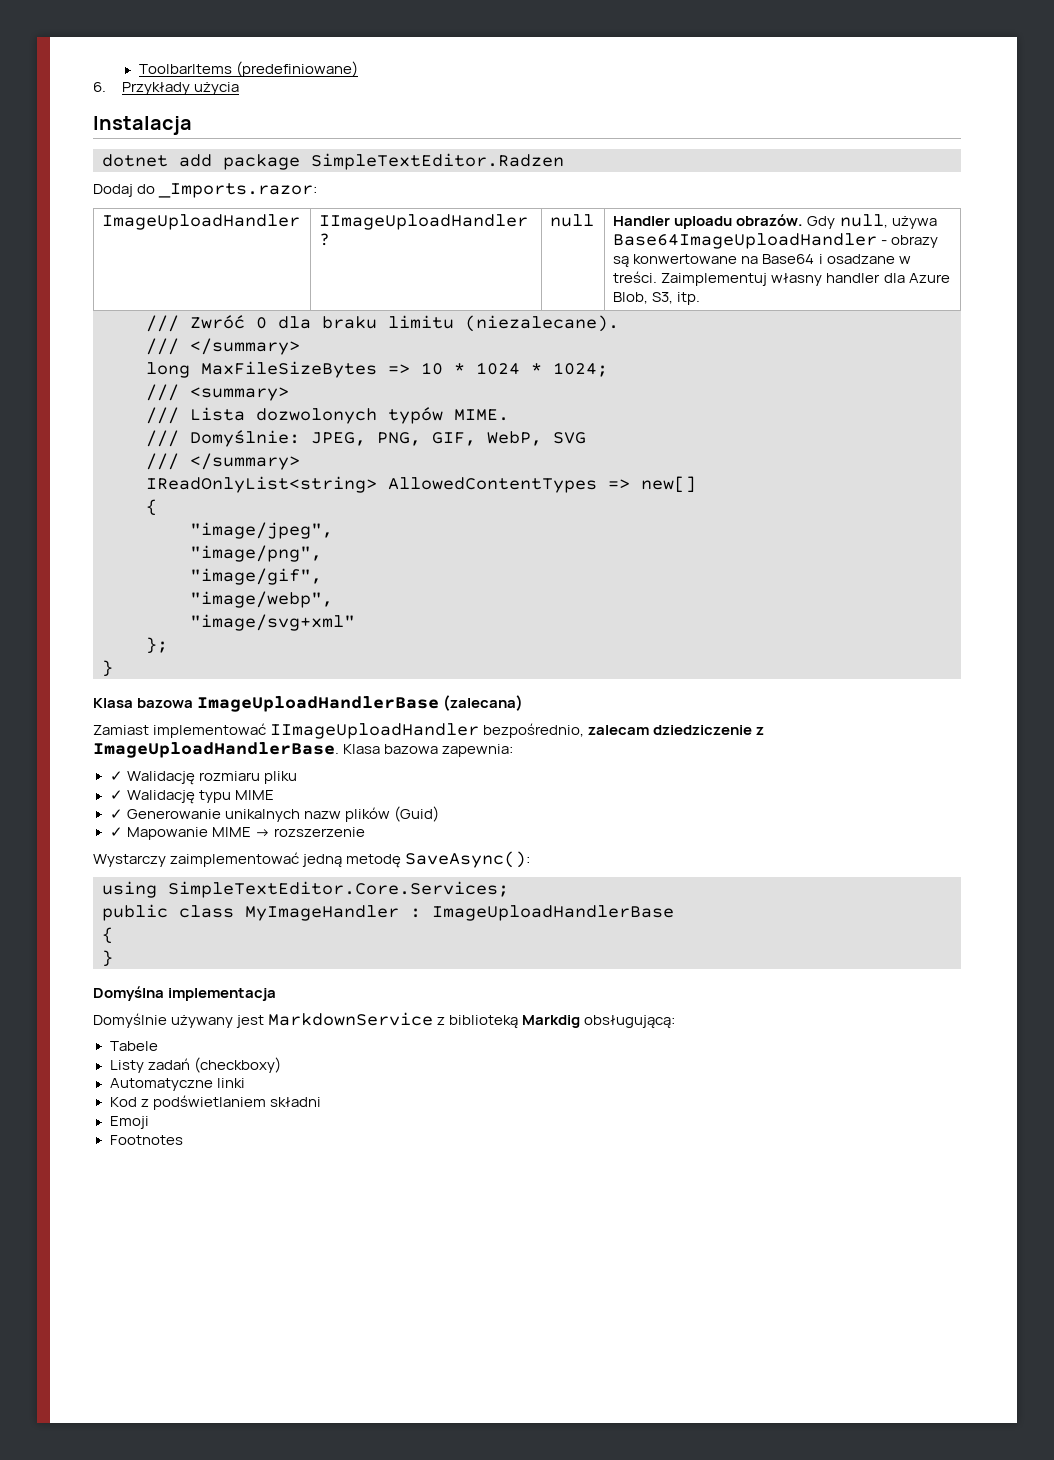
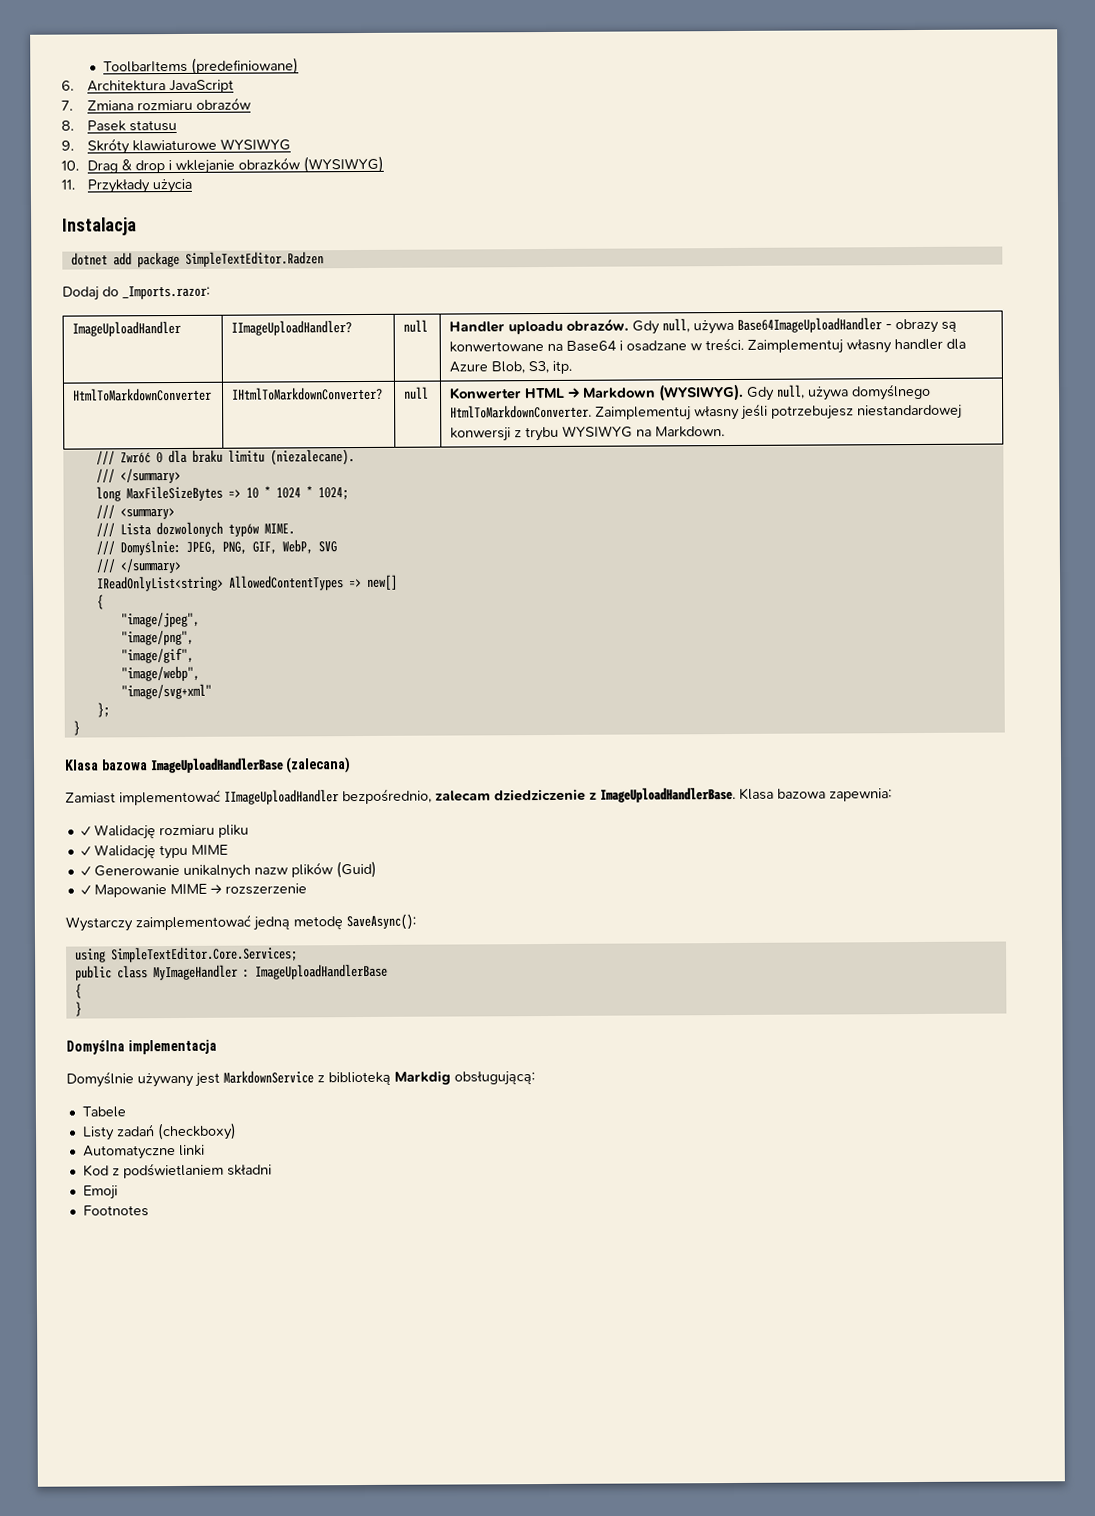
(106, 87) none -> [87,79,235,94] [61,97,252,111] [61,119,178,132] [61,138,292,155] [61,155,385,175] [61,179,75,190] Architektura JavaScript // 7. Zmiana rozmiaru obrazów // 8. Pasek statusu // 9. Skróty klawiaturowe WYSIWYG // 10. Drag & drop i wklejanie obrazków (WYSIWYG) // 11.
(701, 298) none -> [72,387,213,402] [231,386,384,401] [403,386,430,400] [449,383,932,402] [450,403,963,421] [450,425,726,442] // HtmlToMarkdownConverter | IHtmlToMarkdownConverter? | null | Konwerter HTML → Markdown (WYSIWYG). Gdy null, używa domyślnego HtmlToMarkdownConverter. Zaimplementuj własny jeśli potrzebujesz niestandardowej konwersji z trybu WYSIWYG na Markdown.

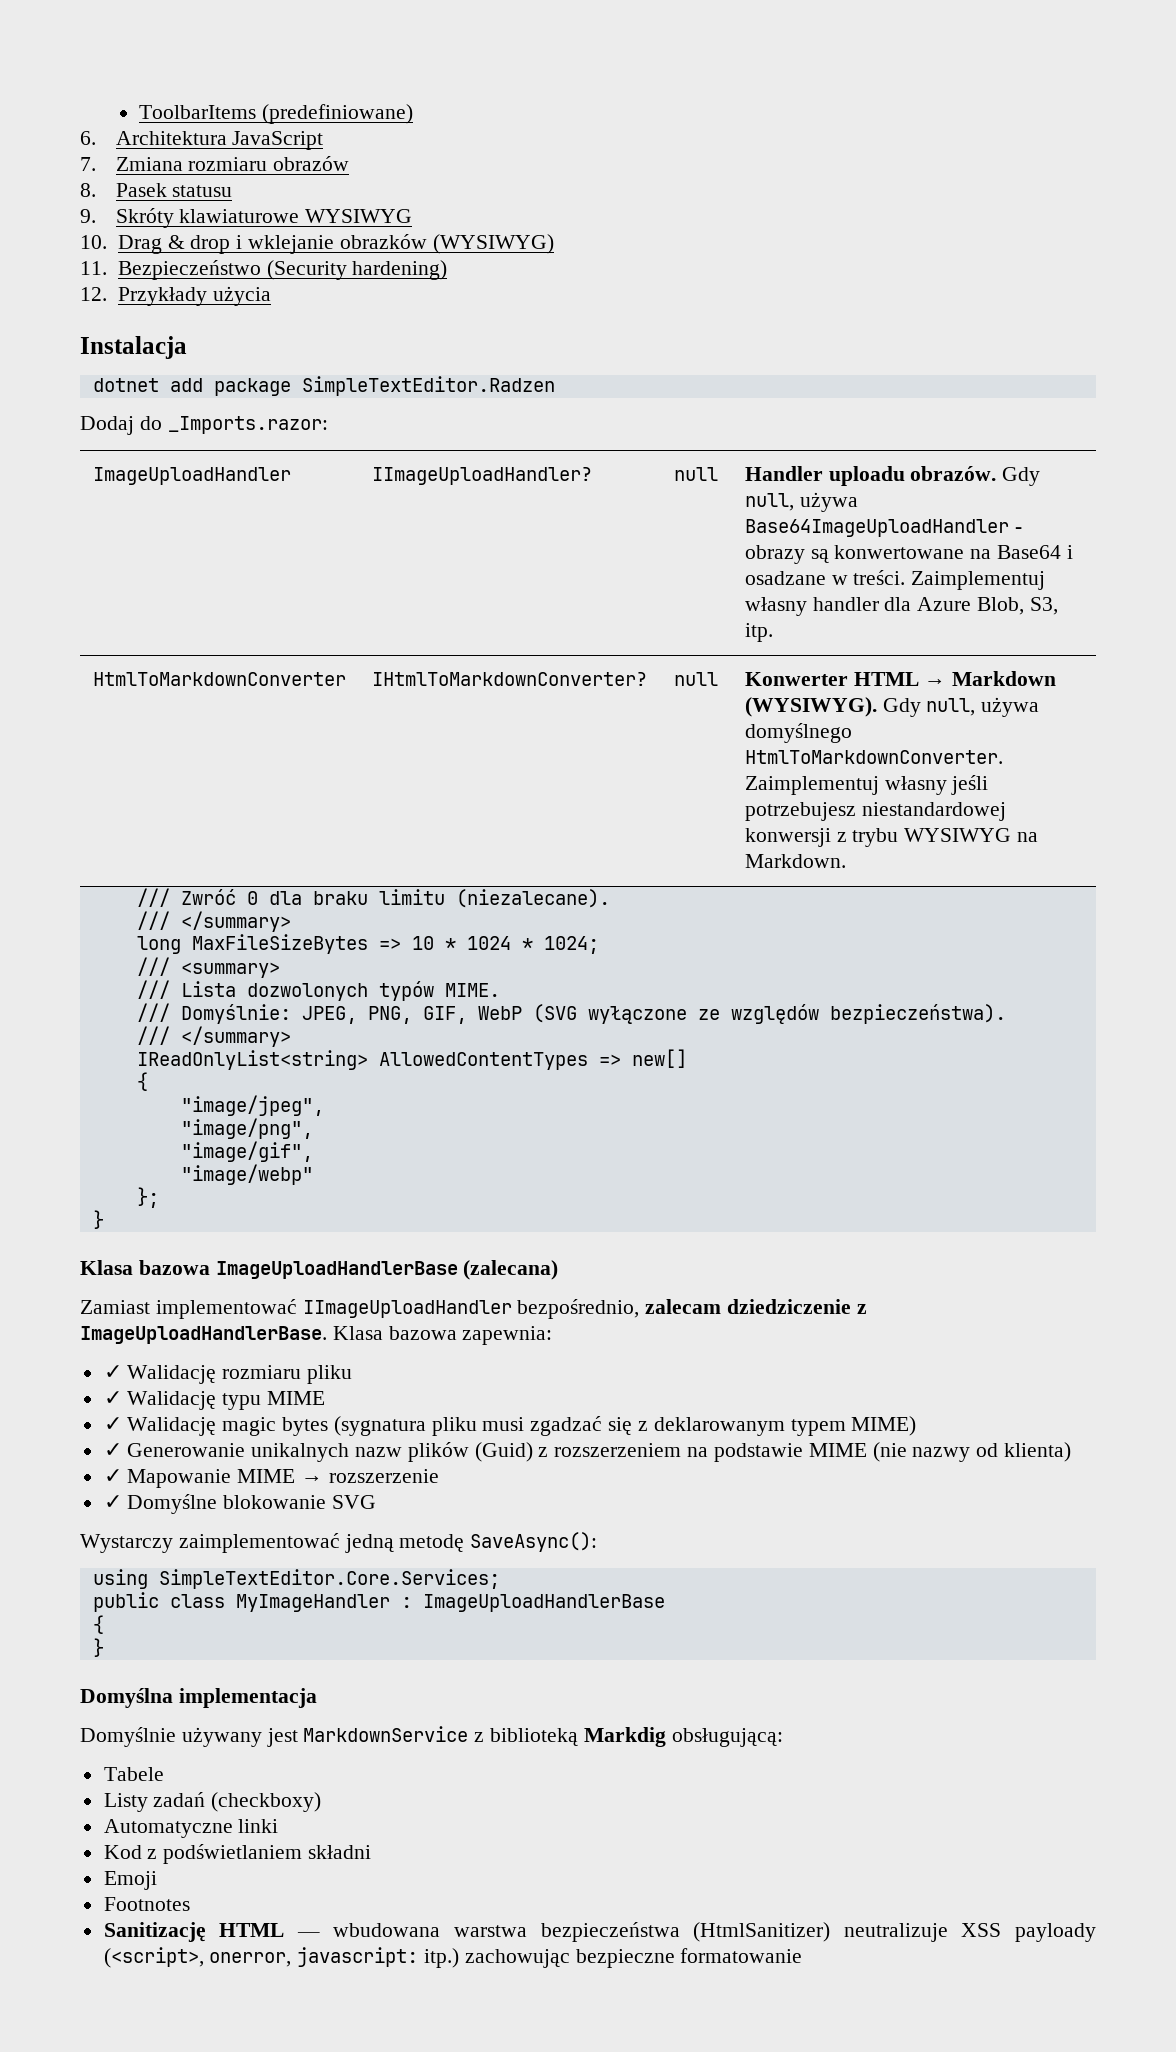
(75, 184) none -> [117,260,448,280] [80,287,107,301] Bezpieczeństwo (Security hardening) // 12.
[281,539,337,555] WebP, SVG -> [477,1004,1006,1024] WebP (SVG wyłączone ze względów bezpieczeństwa).
[120,665,200,682] [120,683,212,700] "image/webp", // "image/svg+xml" -> [180,1164,313,1185] "image/webp"
(228, 849) none -> [103,1416,917,1436] // ✓ Walidację magic bytes (sygnatura pliku musi zgadzać się z deklarowanym typem MIME)
(377, 869) none -> [538,1442,1071,1462] z rozszerzeniem na podstawie MIME (nie nazwy od klienta)
(307, 889) none -> [103,1494,377,1514] // ✓ Domyślne blokowanie SVG
(149, 1211) none -> [103,1922,1096,1942] [103,1947,803,1968] // Sanitizację HTML — wbudowana warstwa bezpieczeństwa (HtmlSanitizer) neutralizuje XSS payloady (<script>, onerror, javascript: itp.) zachowując bezpieczne formatowanie

